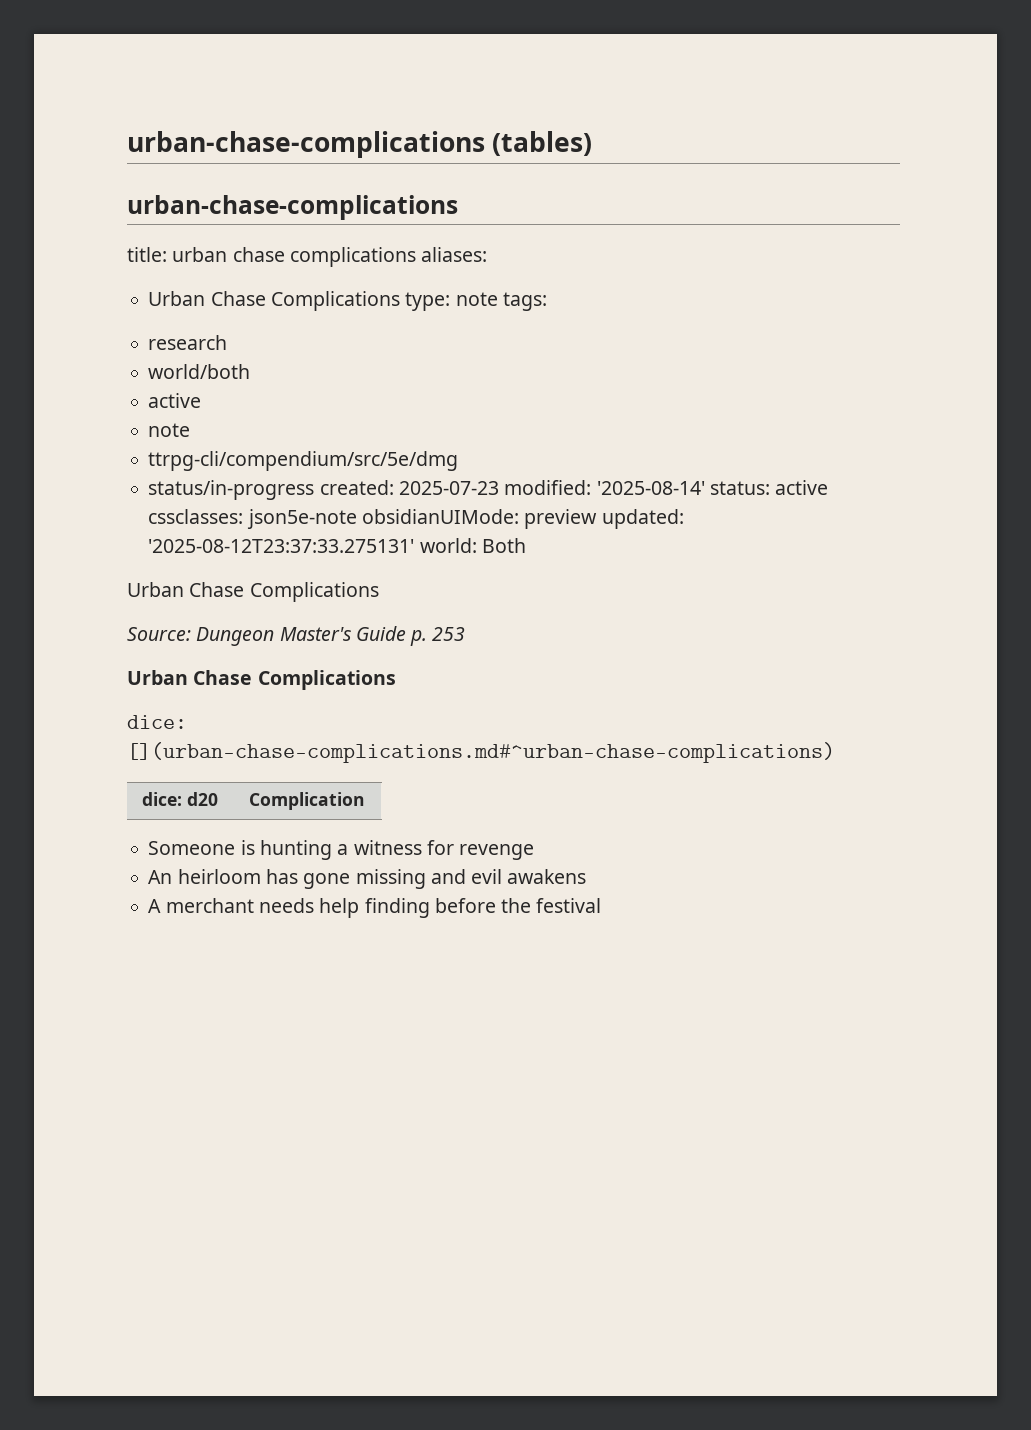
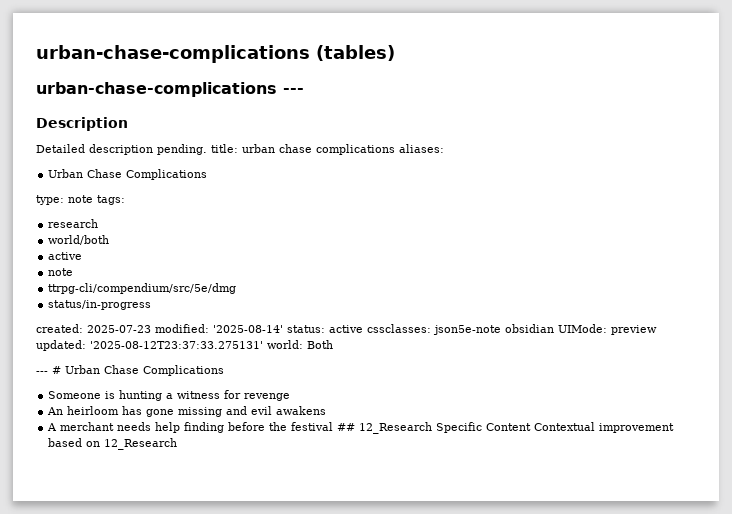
(458, 207) // -> [283,88,304,94] [36,117,128,131] [36,144,207,155] --- // Description // Detailed description pending.
(400, 301) none -> (208, 174) //
(315, 490) none -> (152, 305) //
[361,509,519,524] obsidianUIMode: -> [505,324,607,333] obsidian UIMode:
[127,582,379,602] [127,626,466,646] [127,670,396,690] [127,715,187,729] [127,742,835,763] [141,792,218,806] [248,792,365,810] Urban Chase Complications // Source: Dungeon Master's Guide p. 253 // Urban Chase Complications // dice: [](urban-chase-complications.md#^urban-chase-complications) // dice: d20 | Complication -> [36,365,224,376] --- # Urban Chase Complications
(602, 905) none -> [337,422,675,434] [48,438,178,450] ## 12_Research Specific Content Contextual improvement based on 12_Research

